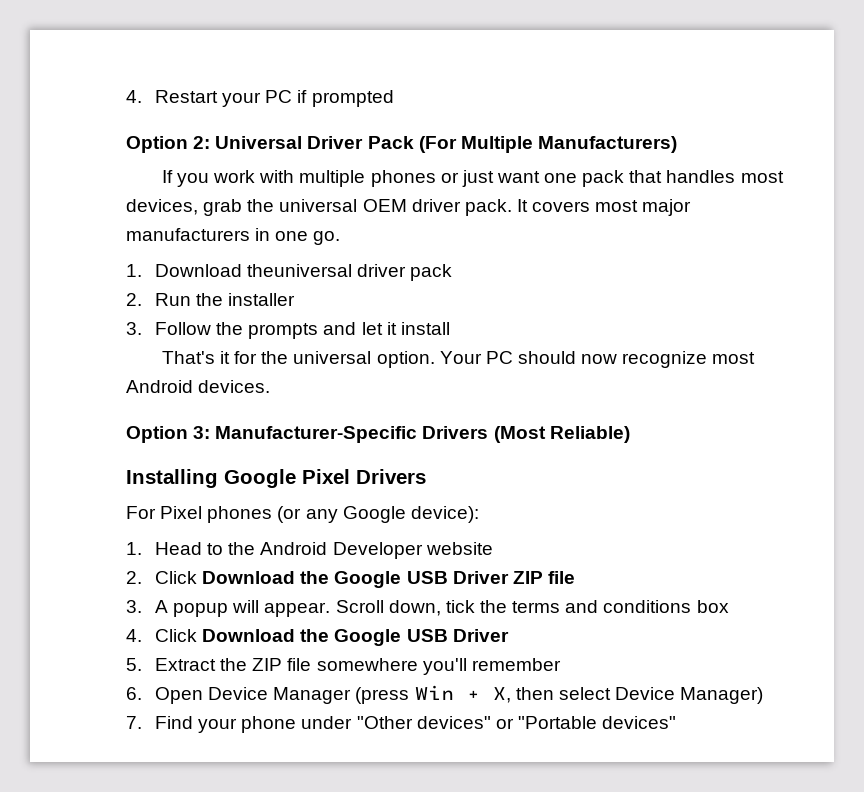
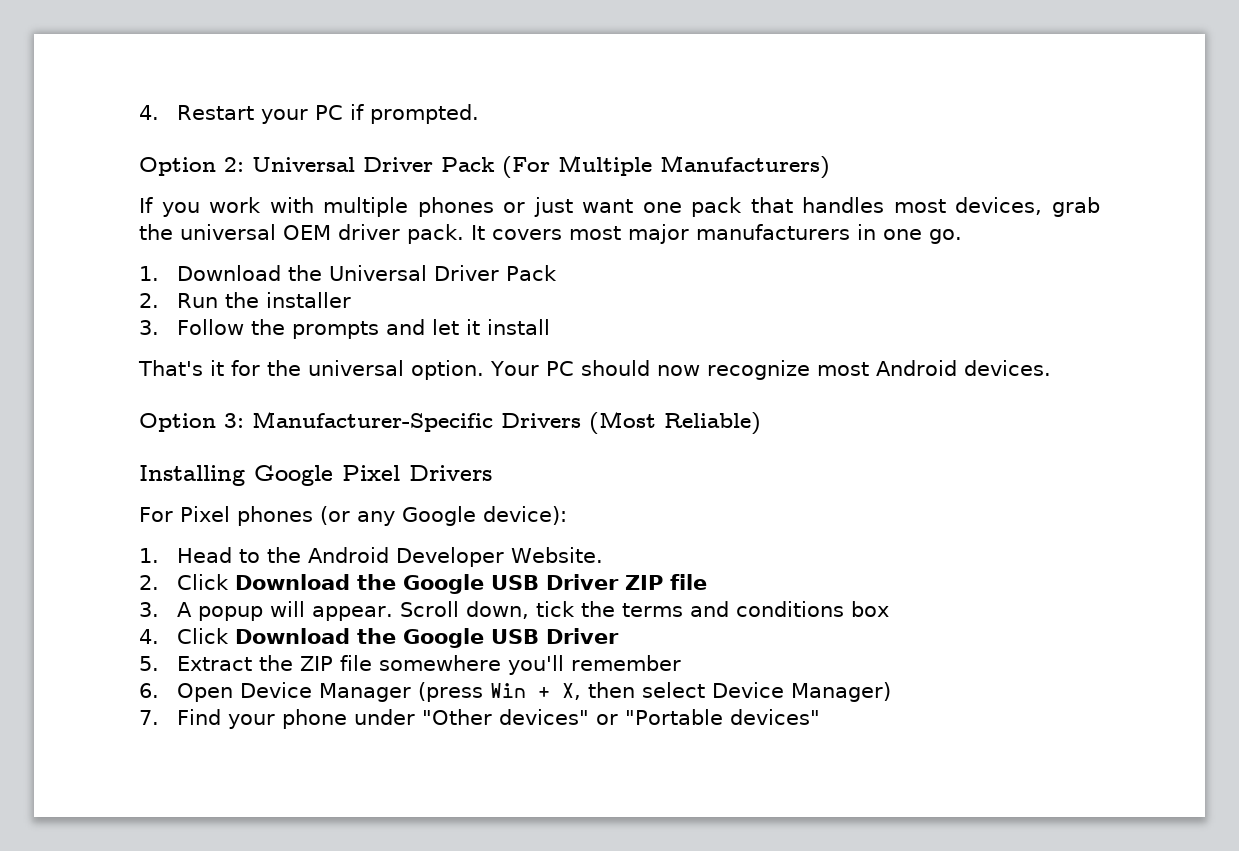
[311,90,394,107] prompted -> [370,104,480,124] prompted.
[247,264,453,281] theuniversal driver pack -> [288,265,558,281] the Universal Driver Pack
[425,542,493,555] website -> [511,547,604,563] Website.

